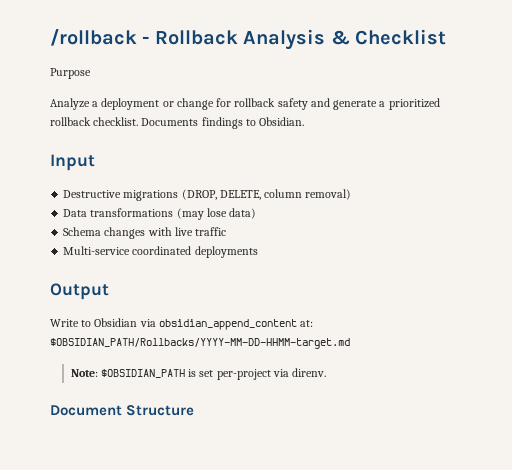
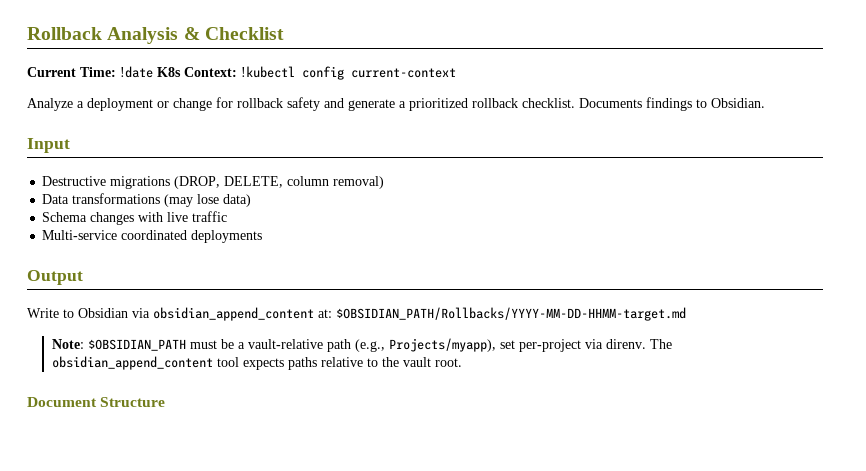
[50,29,150,46] /rollback - -> (27, 33) none
[50,68,91,79] Purpose -> [27,66,456,80] Current Time: !date K8s Context: !kubectl config current-context
[188,368,326,380] is set per-project via direnv. -> [189,338,672,352] [51,356,462,370] must be a vault-relative path (e.g., Projects/myapp), set per-project via direnv. The obsidian_append_content tool expects paths relative to the vault root.

